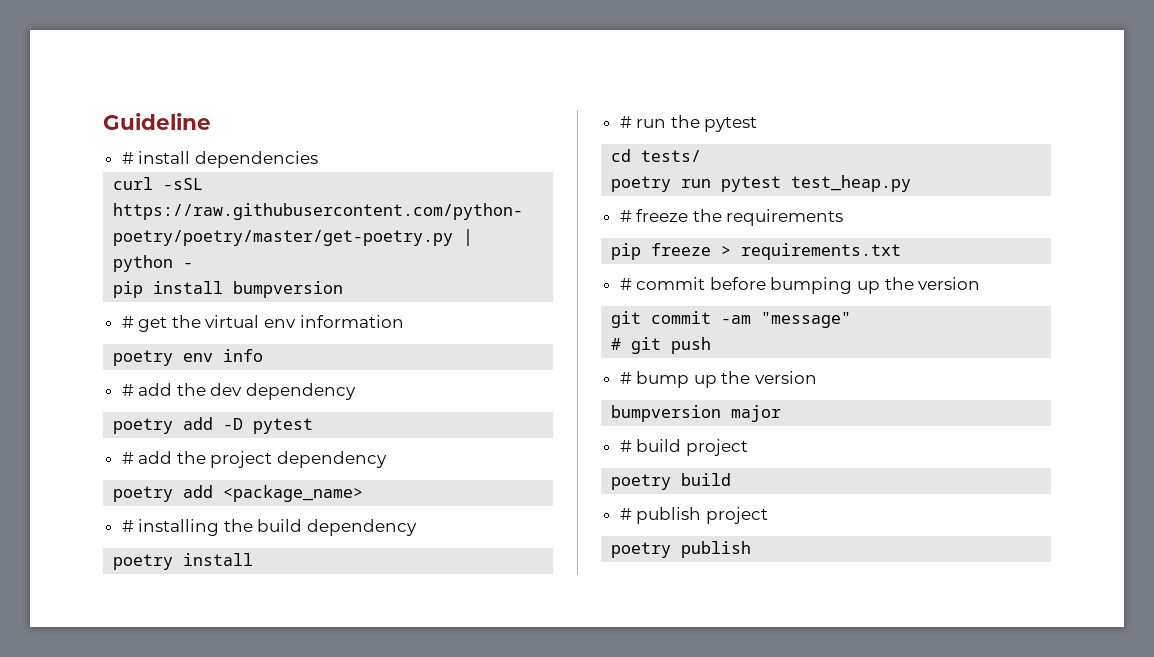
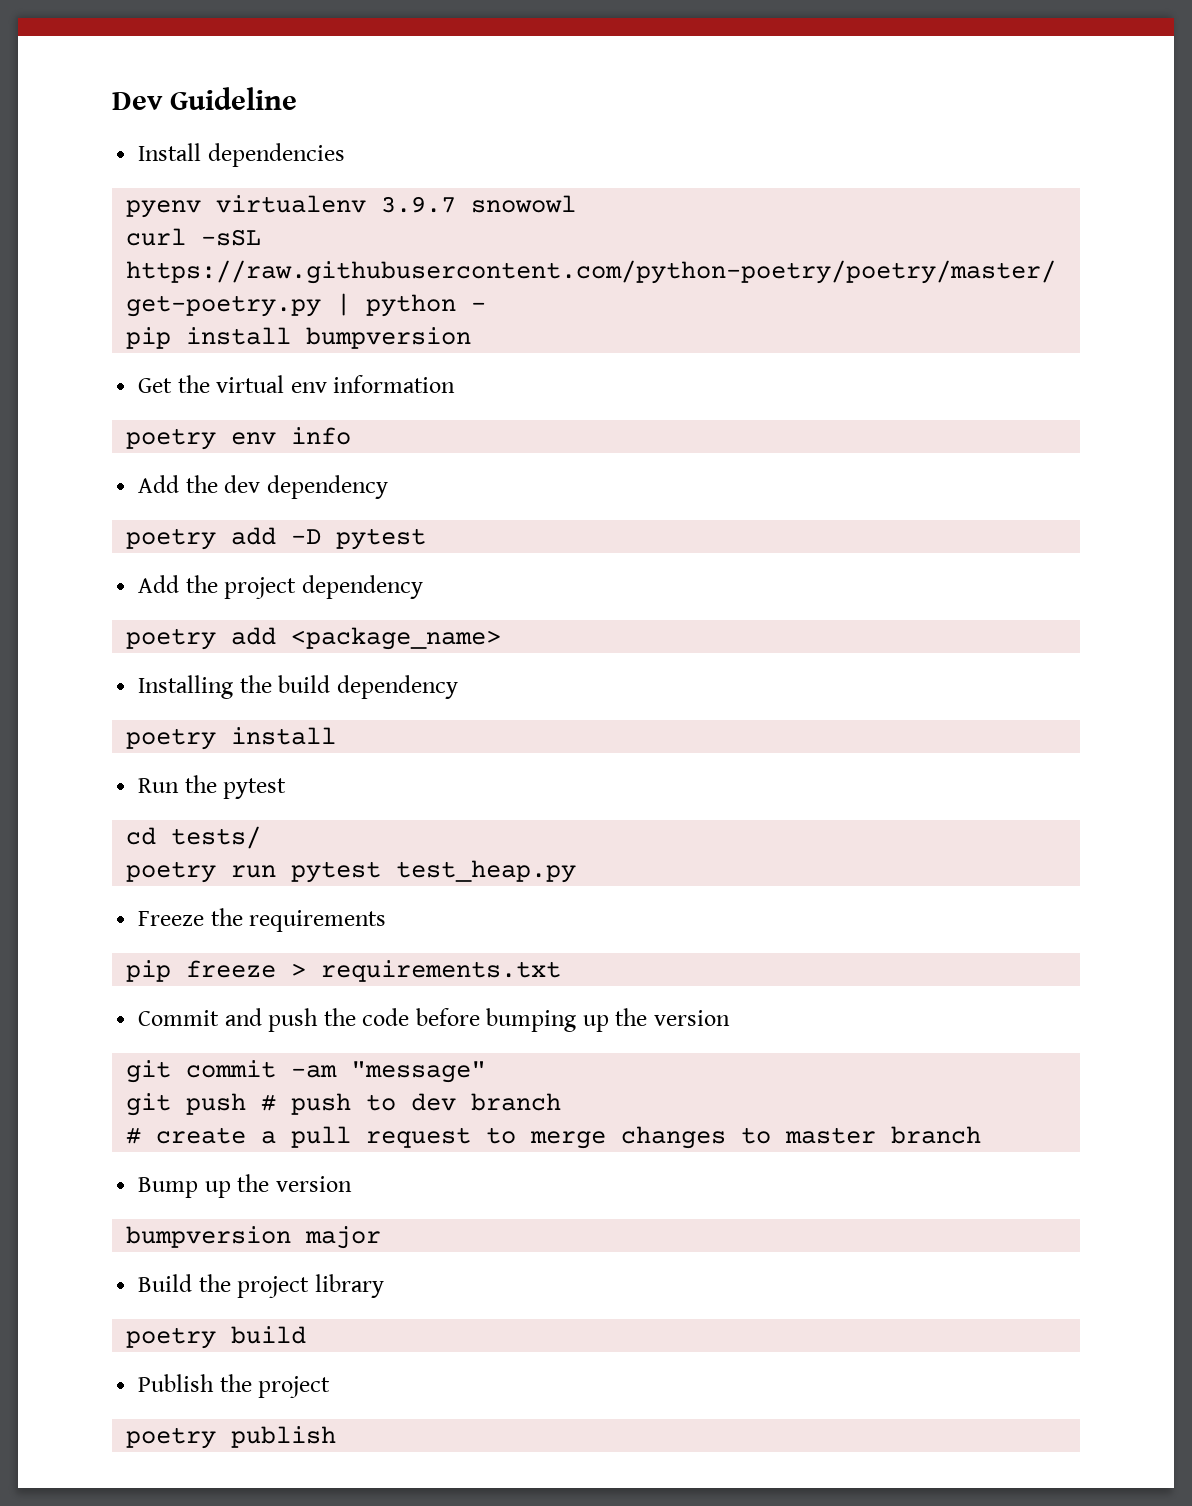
(103, 121) none -> [112,92,163,110] Dev
[121,151,191,164] # install -> [138,143,202,161] Install
(318, 159) none -> [126,195,577,218] // pyenv virtualenv 3.9.7 snowowl
[121,316,168,332] # get -> [138,378,173,393] Get
[121,383,173,396] # add -> [138,475,180,493] Add
[121,451,173,464] # add -> [138,575,180,593] Add
[121,519,220,536] # installing -> [138,675,234,699] Installing
[619,116,667,128] # run -> [138,778,180,793] Run
[619,209,689,222] # freeze -> [138,911,205,926] Freeze
[619,277,706,290] # commit -> [138,1008,410,1032] Commit and push the code
[611,338,622,350] # -> (487, 1072) none
[619,371,690,388] // # bump -> [261,1093,562,1115] [126,1126,982,1149] [138,1177,199,1198] # push to dev branch // # create a pull request to merge changes to master branch // Bump
[619,439,748,456] # build project -> [138,1274,384,1298] Build the project library
[619,507,702,524] # publish -> [138,1374,252,1392] Publish the

